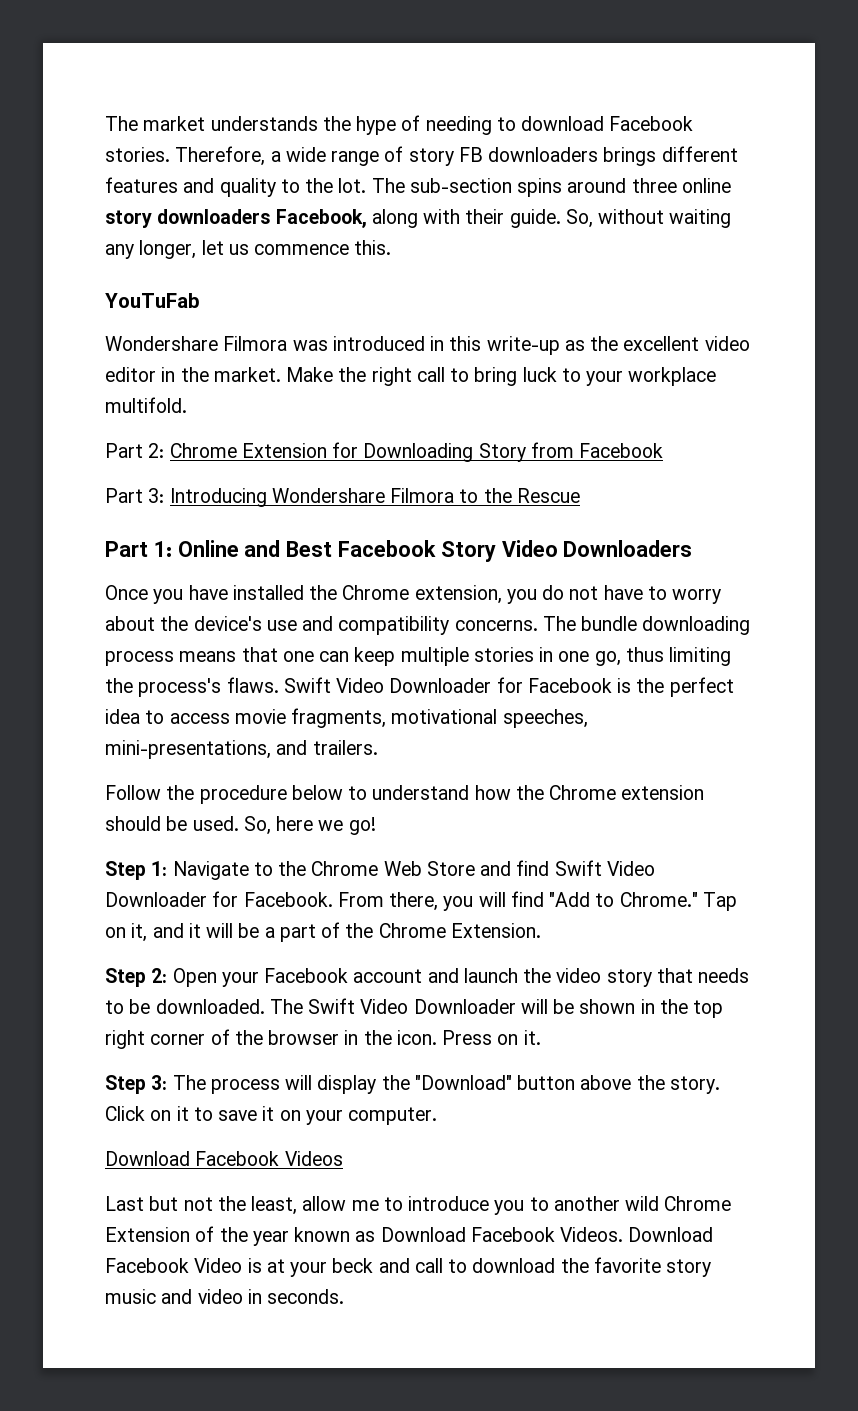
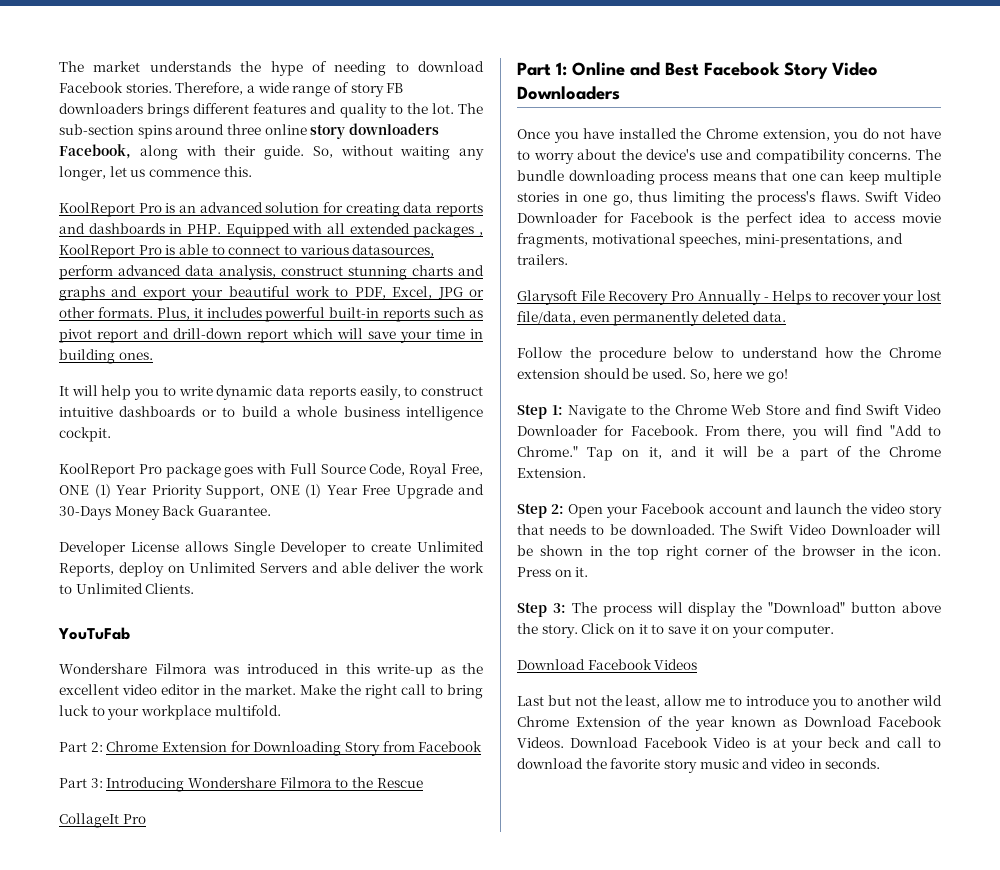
(392, 247) none -> [59,202,484,217] [59,223,484,238] [59,244,435,259] [59,265,484,280] [59,286,484,301] [59,307,484,322] [59,328,483,343] [59,349,153,364] [59,385,483,400] [59,406,483,421] [59,427,111,442] [59,463,483,478] [59,484,484,499] [59,505,271,520] [59,541,484,556] [59,562,484,577] [59,583,195,594] // KoolReport Pro is an advanced solution for creating data reports and dashboards in PHP. Equipped with all extended packages , KoolReport Pro is able to connect to various datasources, perform advanced data analysis, construct stunning charts and graphs and export your beautiful work to PDF, Excel, JPG or other formats. Plus, it includes powerful built-in reports such as pivot report and drill-down report which will save your time in building ones. // It will help you to write dynamic data reports easily, to construct intuitive dashboards or to build a whole business intelligence cockpit. // KoolReport Pro package goes with Full Source Code, Royal Free, ONE (1) Year Priority Support, ONE (1) Year Free Upgrade and 30-Days Money Back Guarantee. // Developer License allows Single Developer to create Unlimited Reports, deploy on Unlimited Servers and able deliver the work to Unlimited Clients.
(580, 495) none -> [59,813,146,828] // CollageIt Pro
(378, 747) none -> [517,290,941,305] [517,311,786,326] // Glarysoft File Recovery Pro Annually - Helps to recover your lost file/data, even permanently deleted data.

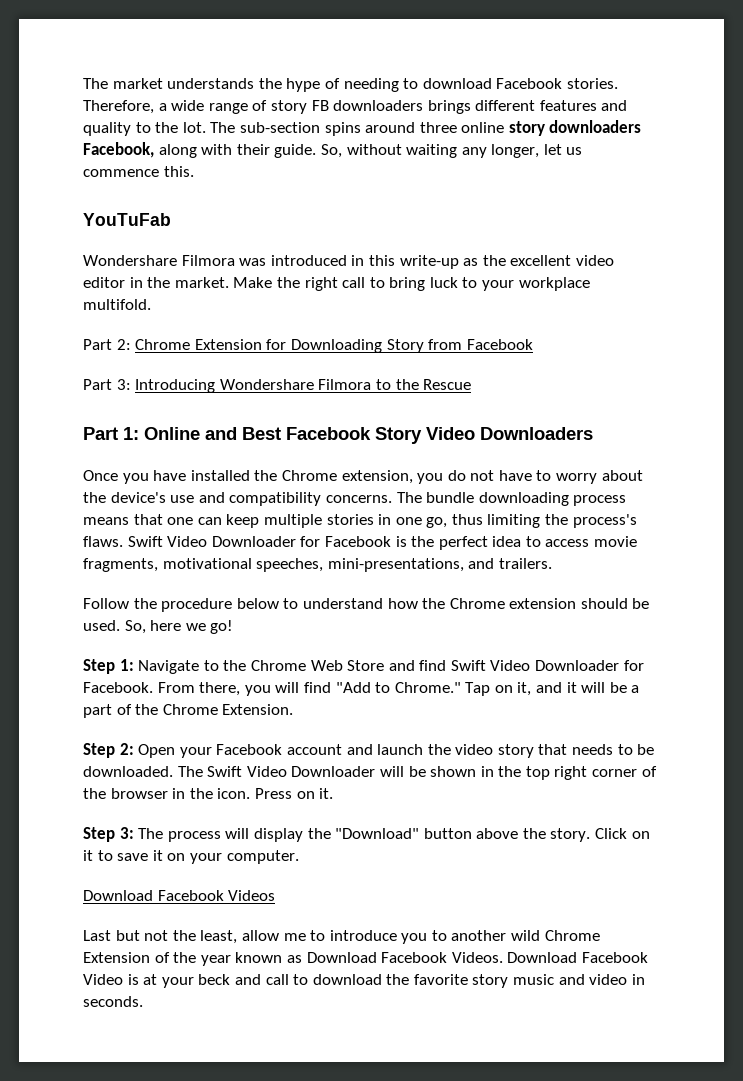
[59,202,484,217] [59,223,484,238] [59,244,435,259] [59,265,484,280] [59,286,484,301] [59,307,484,322] [59,328,483,343] [59,349,153,364] [59,385,483,400] [59,406,483,421] [59,427,111,442] [59,463,483,478] [59,484,484,499] [59,505,271,520] [59,541,484,556] [59,562,484,577] [59,583,195,594] // KoolReport Pro is an advanced solution for creating data reports and dashboards in PHP. Equipped with all extended packages , KoolReport Pro is able to connect to various datasources, perform advanced data analysis, construct stunning charts and graphs and export your beautiful work to PDF, Excel, JPG or other formats. Plus, it includes powerful built-in reports such as pivot report and drill-down report which will save your time in building ones. // It will help you to write dynamic data reports easily, to construct intuitive dashboards or to build a whole business intelligence cockpit. // KoolReport Pro package goes with Full Source Code, Royal Free, ONE (1) Year Priority Support, ONE (1) Year Free Upgrade and 30-Days Money Back Guarantee. // Developer License allows Single Developer to create Unlimited Reports, deploy on Unlimited Servers and able deliver the work to Unlimited Clients. -> (194, 171) none
[59,813,146,828] // CollageIt Pro -> (472, 384) none
[517,290,941,305] [517,311,786,326] // Glarysoft File Recovery Pro Annually - Helps to recover your lost file/data, even permanently deleted data. -> (552, 563) none

